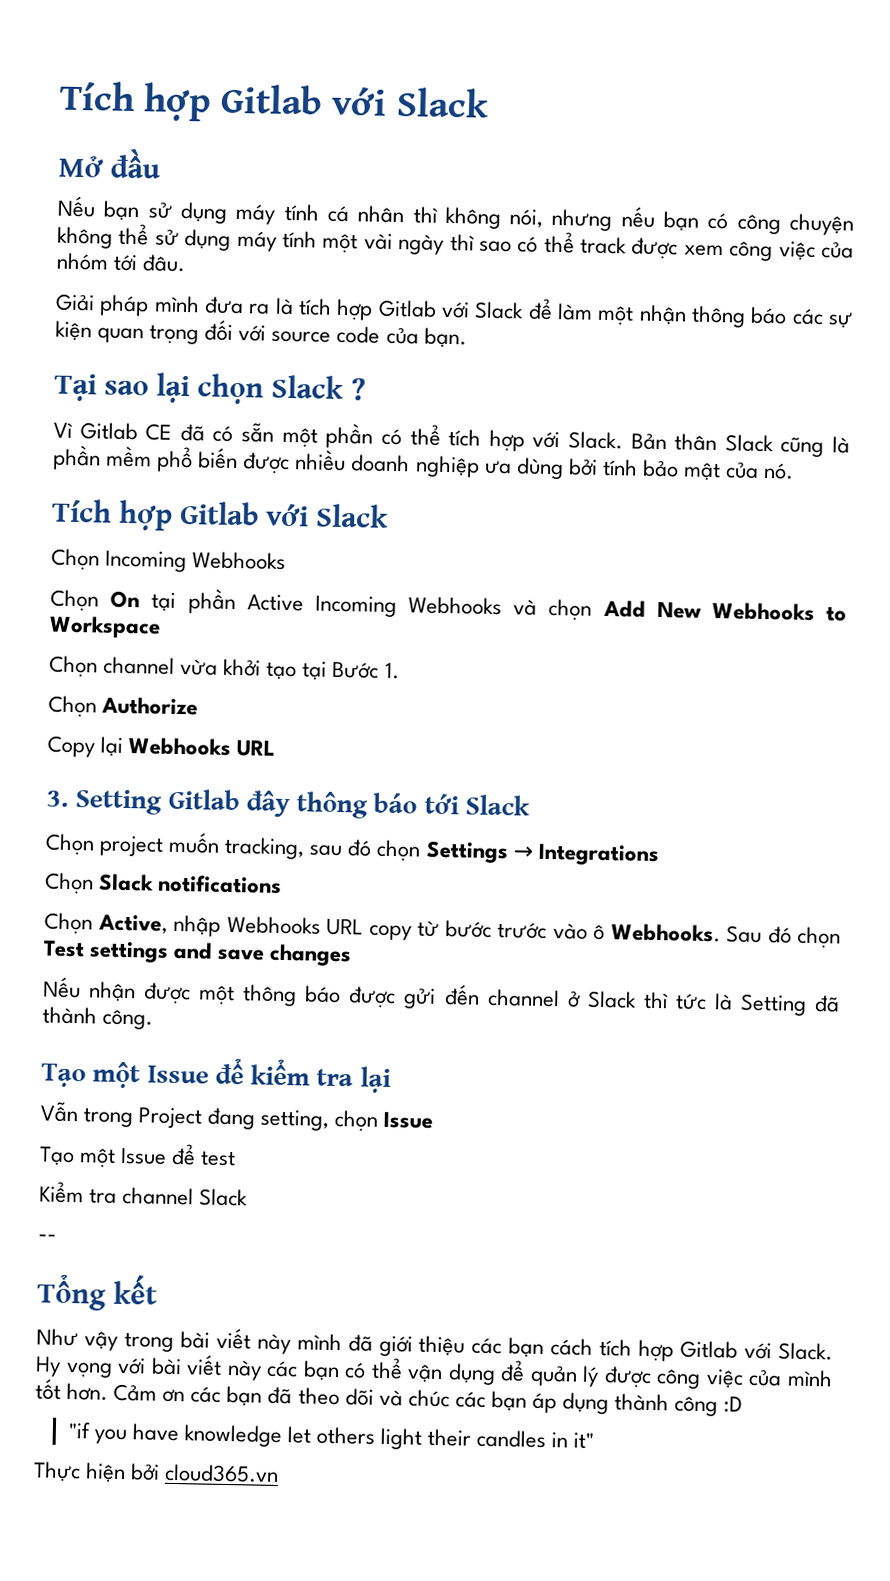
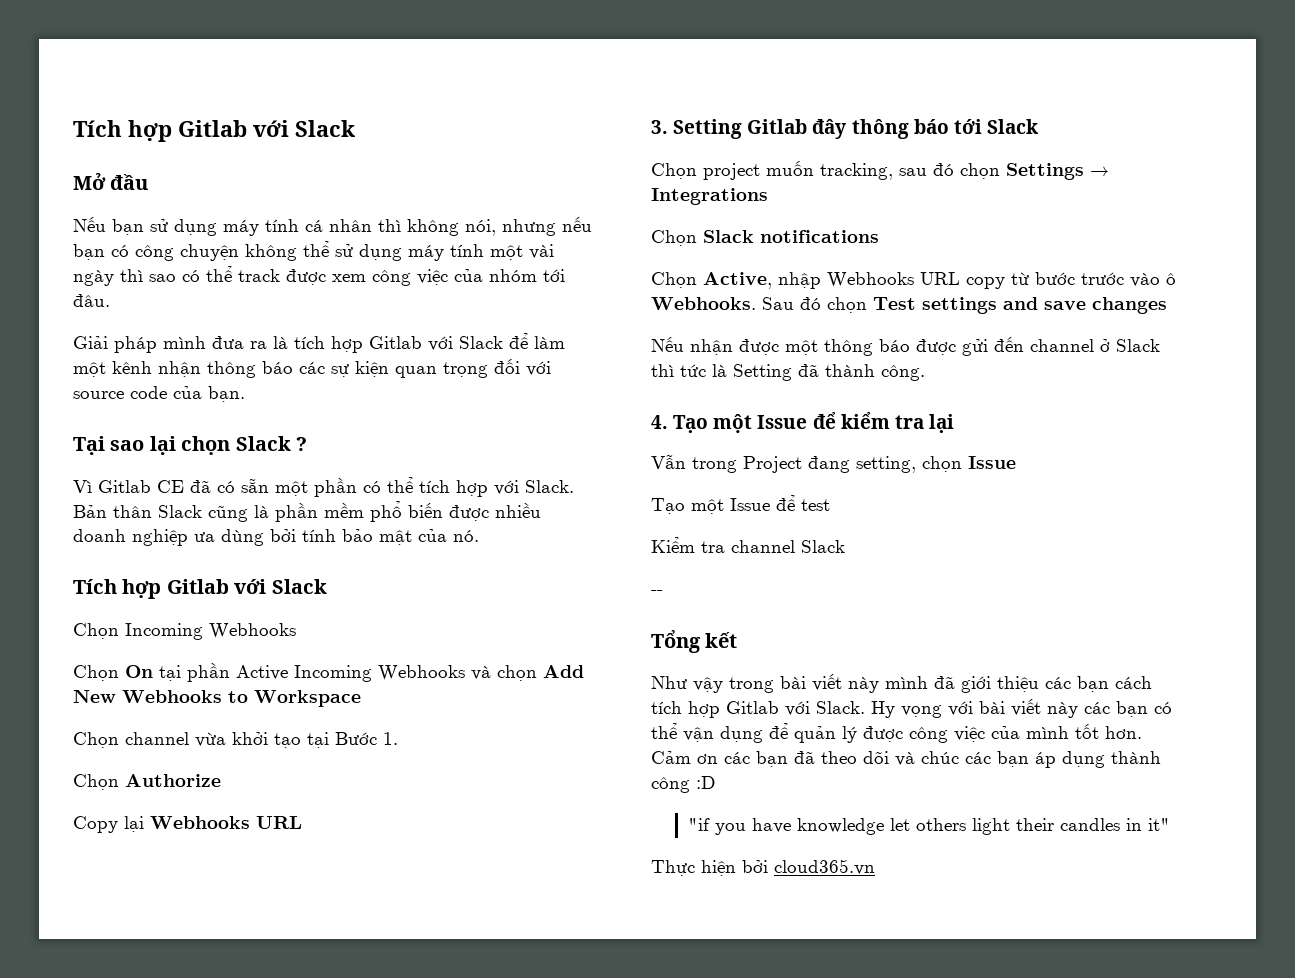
(635, 315) none -> [112,361,152,374] kênh
(154, 1019) none -> [651,415,668,429] 4.

